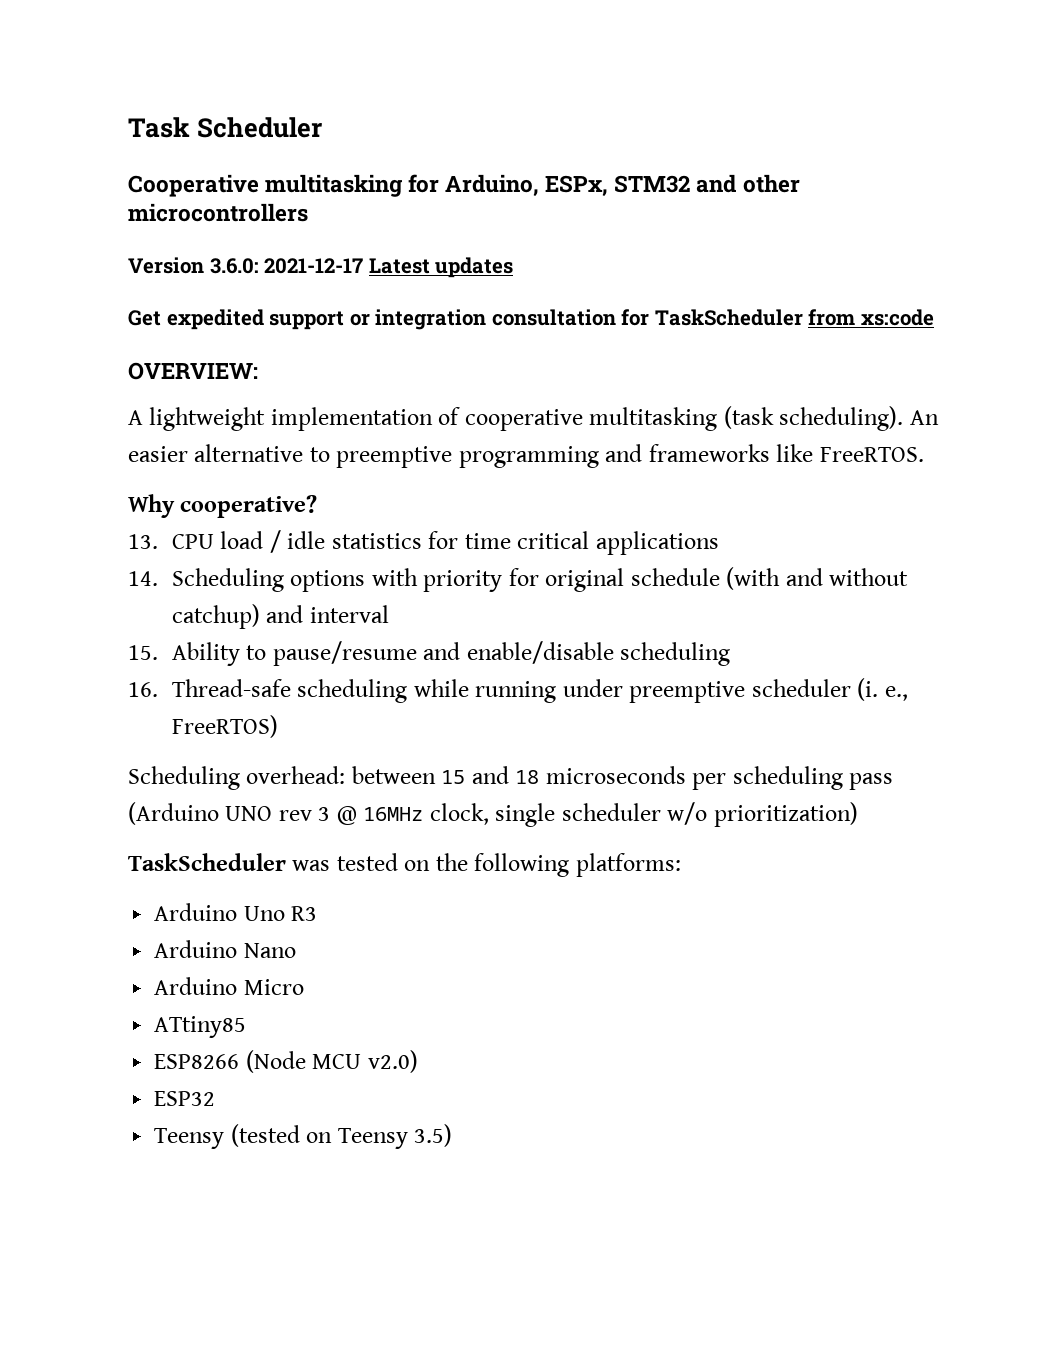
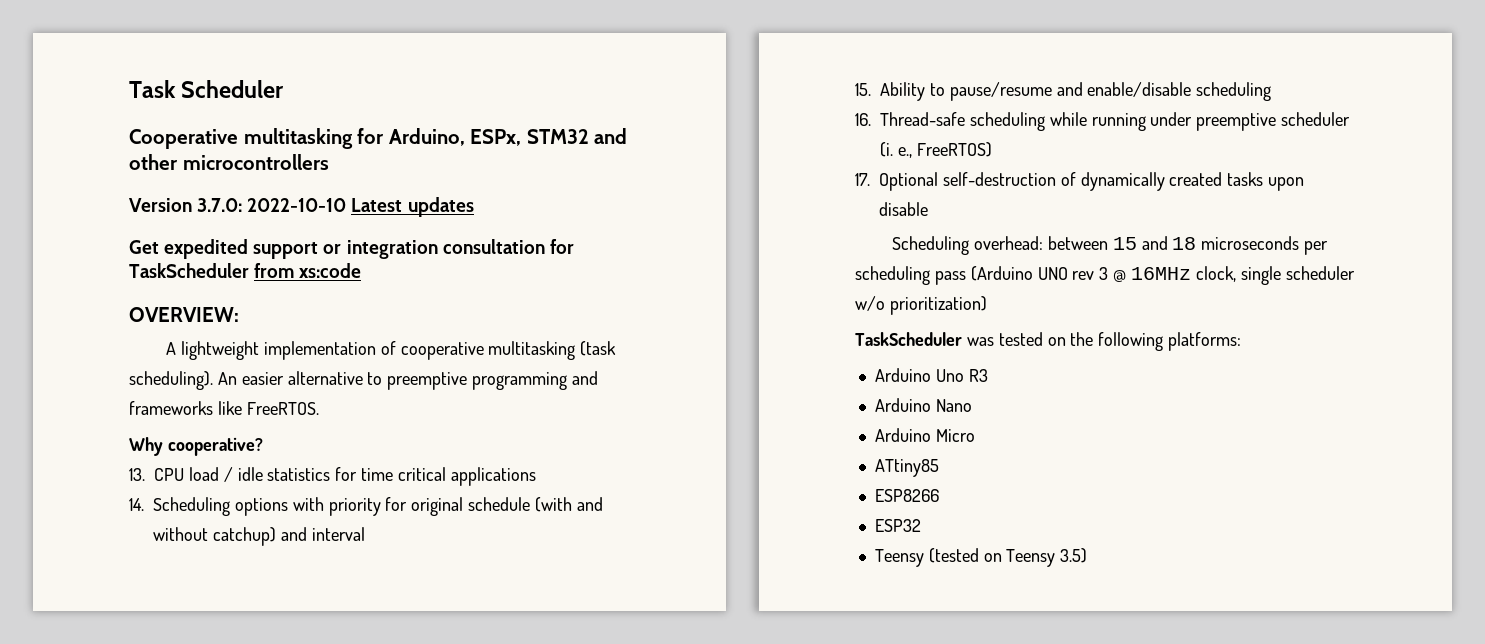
[209,258,364,274] 3.6.0: 2021-12-17 -> [197,198,347,212] 3.7.0: 2022-10-10
(278, 726) none -> [855,172,1305,191] [878,202,928,216] // 17. Optional self-destruction of dynamically created tasks upon disable
[245,1050,418,1073] (Node MCU v2.0) -> (939, 495) none

